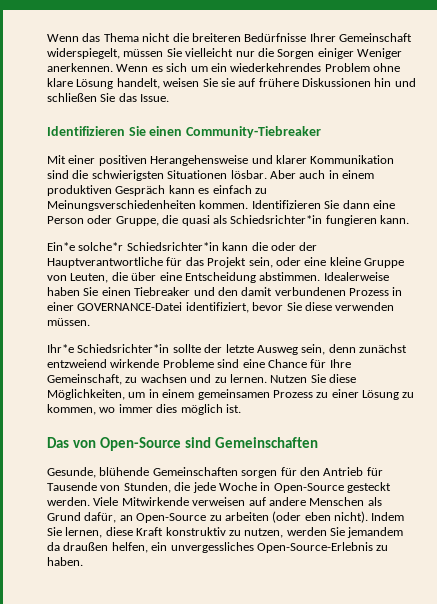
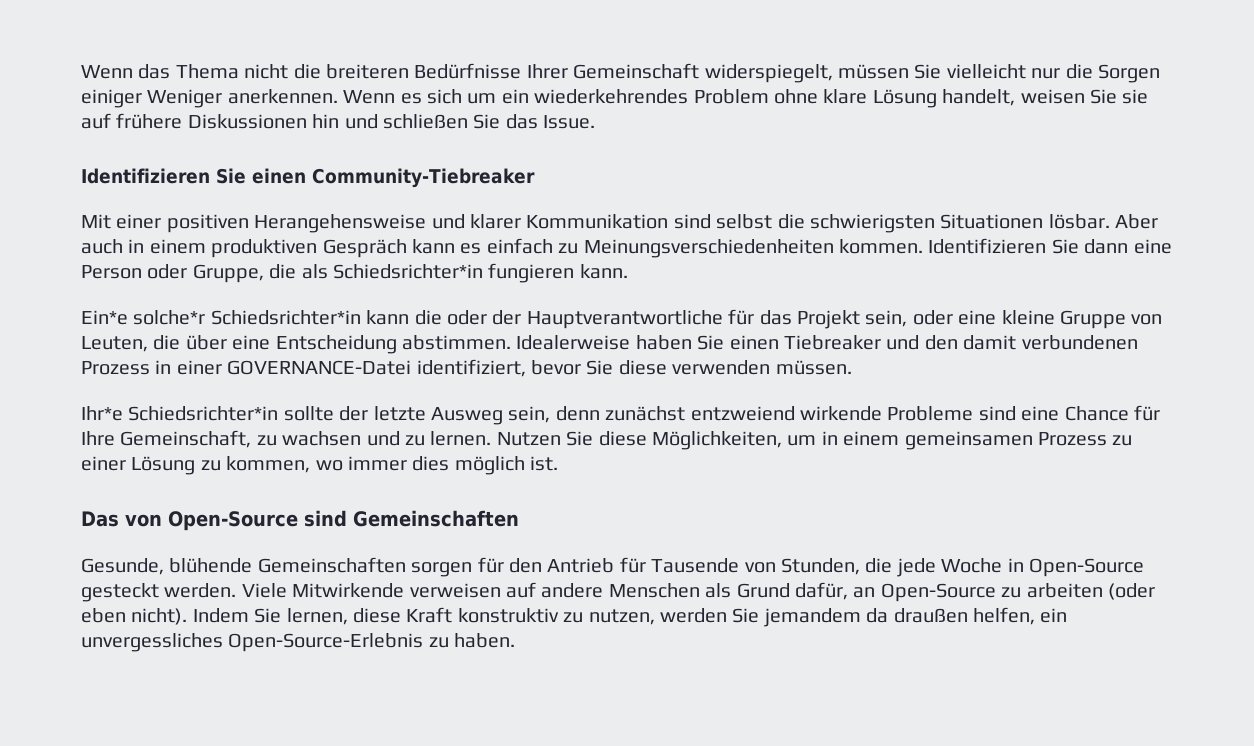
(69, 174) none -> [716,214,773,229] selbst
[181,215,210,226] quasi -> (297, 271) none

